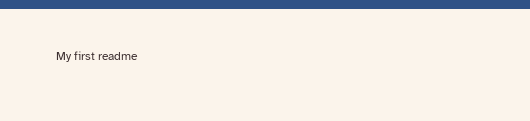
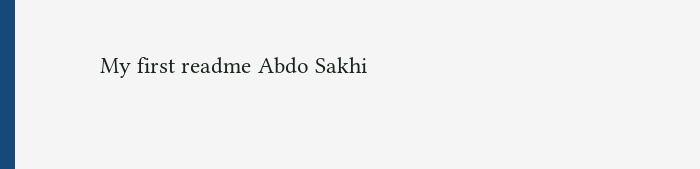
(139, 56) none -> [257,57,367,74] Abdo Sakhi

